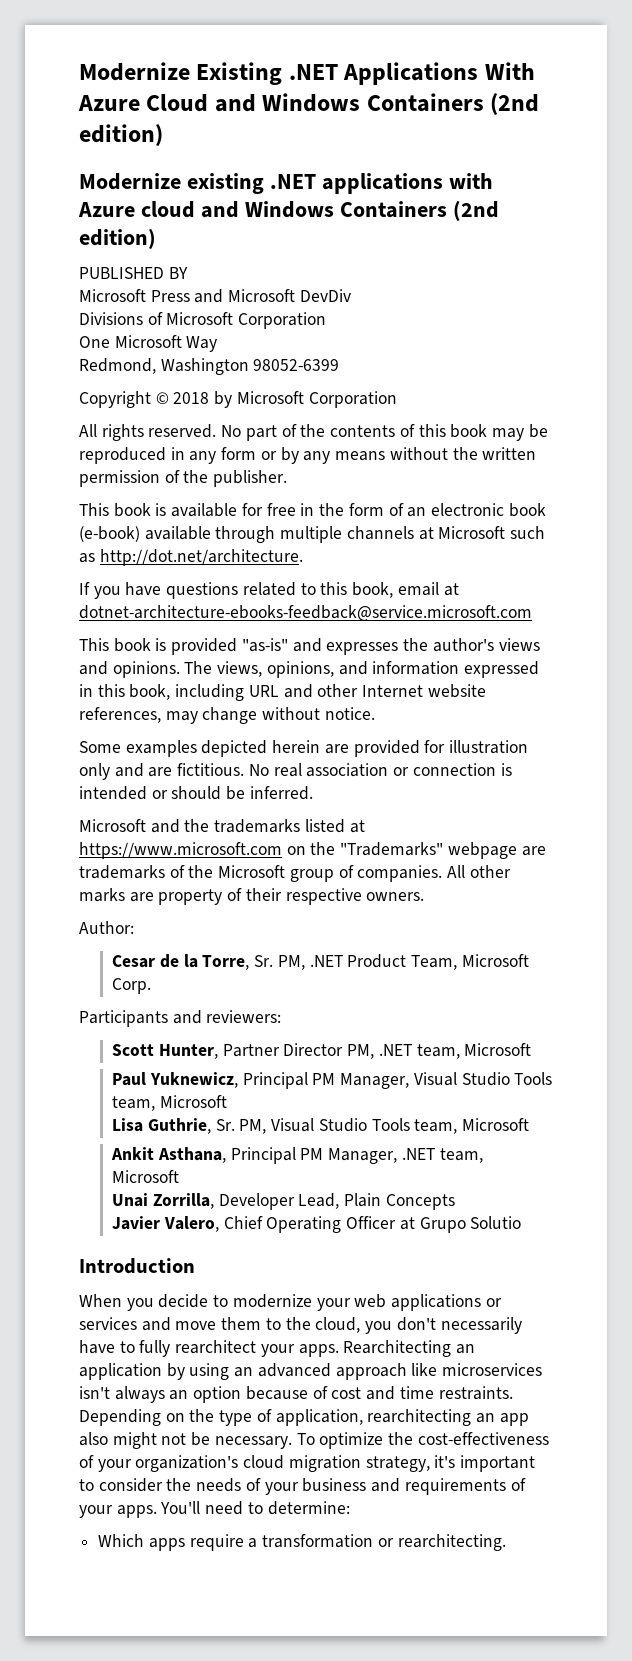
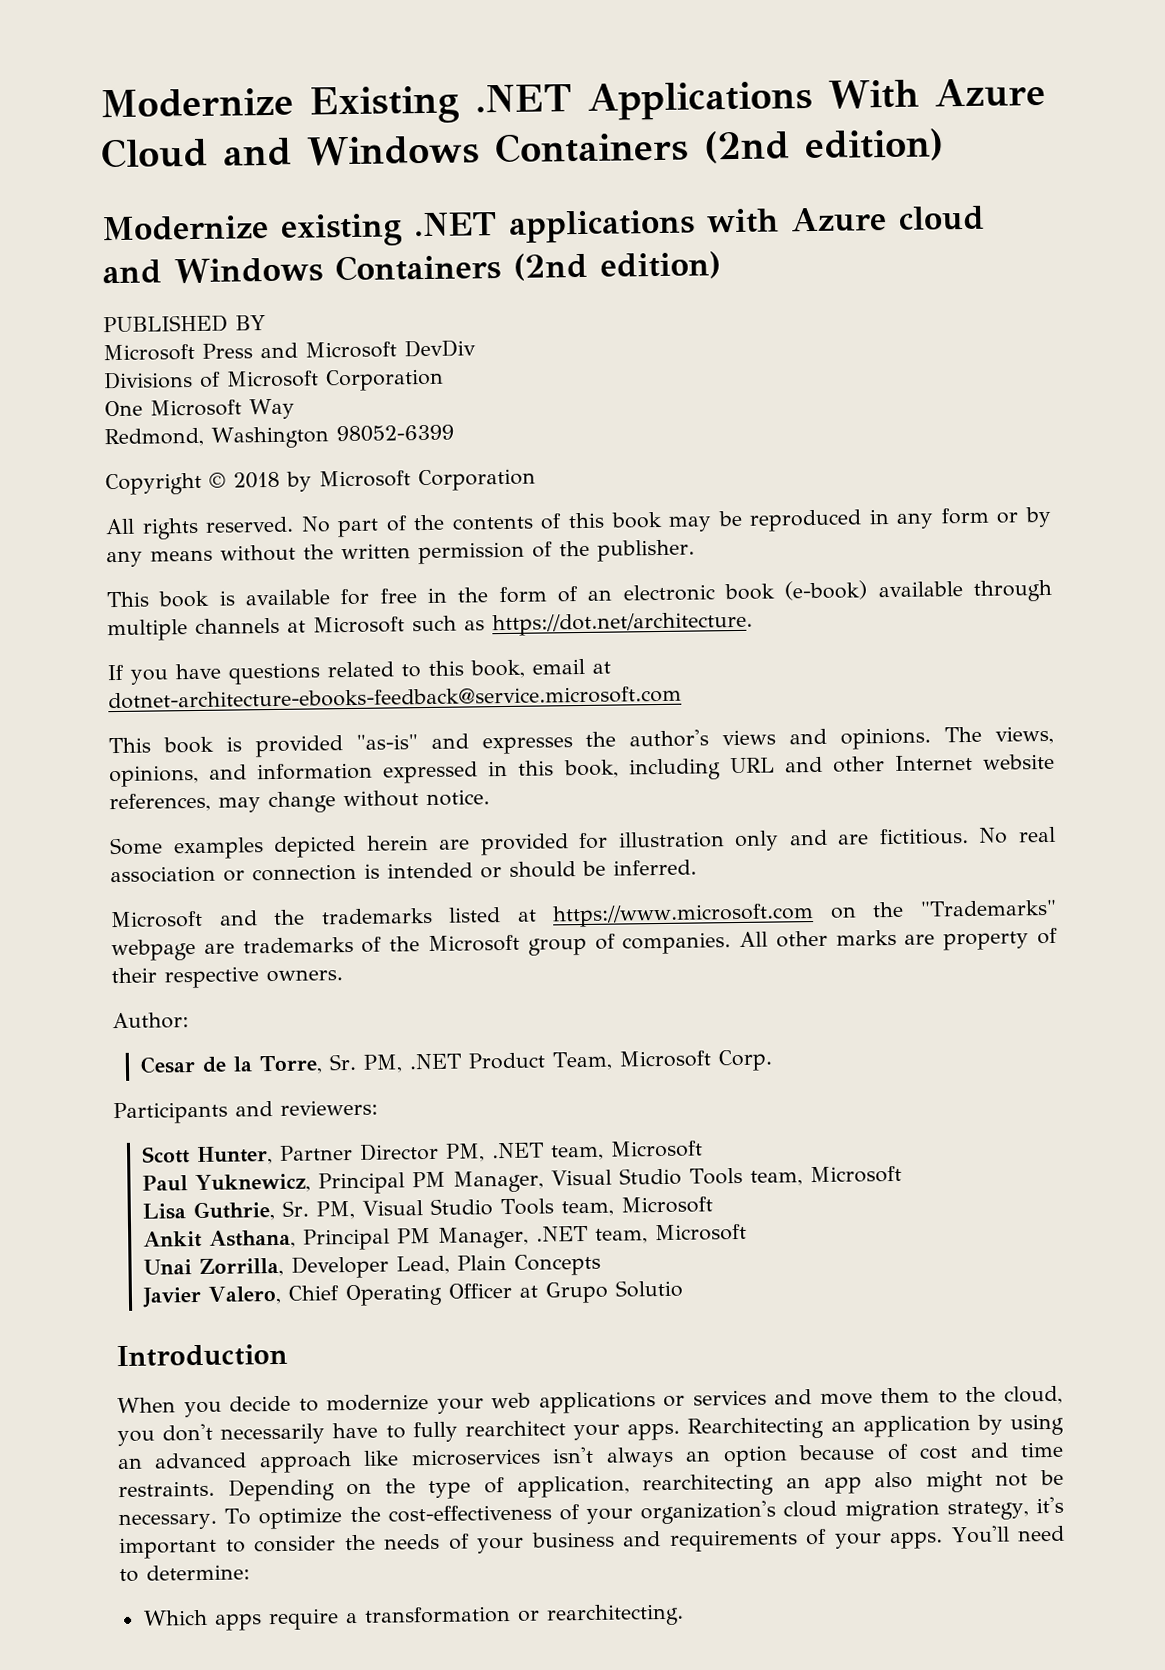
[99,549,303,566] http://dot.net/architecture. -> [492,611,753,637] https://dot.net/architecture.

